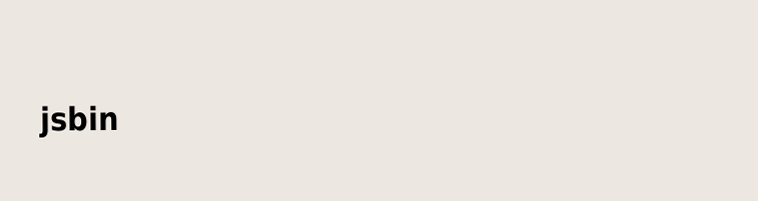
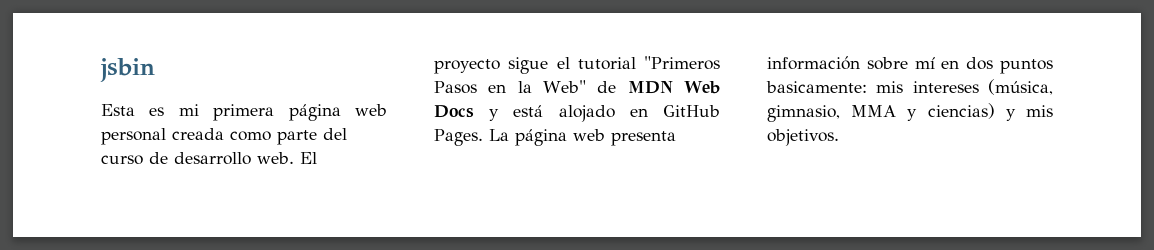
(120, 121) none -> [101,104,387,121] [101,128,347,145] [101,152,317,165] [434,56,720,74] [434,80,721,94] [434,105,720,122] [434,129,676,146] [767,56,1053,74] [766,79,1053,95] [767,103,1053,122] [767,129,839,146] // Esta es mi primera página web personal creada como parte del curso de desarrollo web. El proyecto sigue el tutorial "Primeros Pasos en la Web" de MDN Web Docs y está alojado en GitHub Pages. La página web presenta información sobre mí en dos puntos basicamente: mis intereses (música, gimnasio, MMA y ciencias) y mis objetivos.

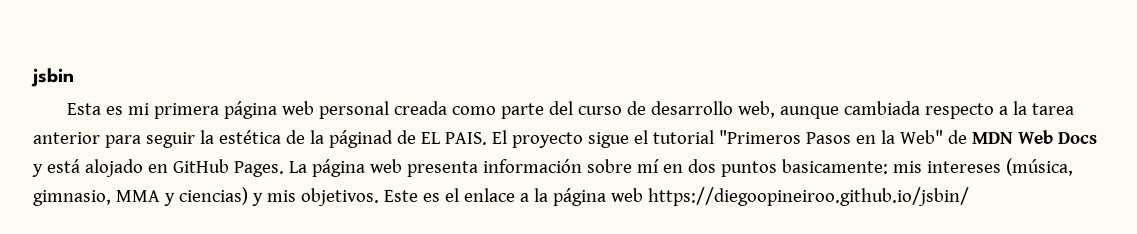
[257,152,294,164] web. -> [737,101,1074,119] [33,130,487,148] web, aunque cambiada respecto a la tarea anterior para seguir la estética de la páginad de EL PAIS.
(839, 137) none -> [383,187,969,206] Este es el enlace a la página web https://diegoopineiroo.github.io/jsbin/

